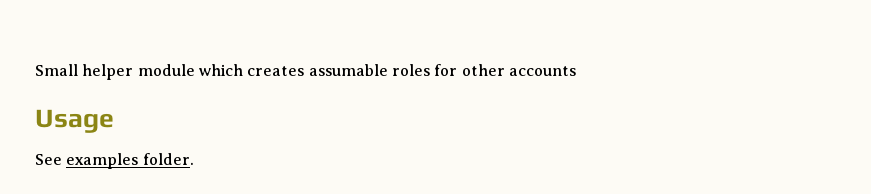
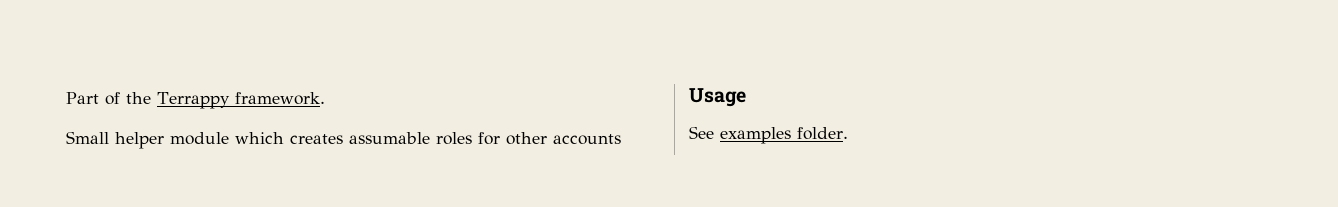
(35, 70) none -> [66,92,325,109] Part of the Terrappy framework. //

